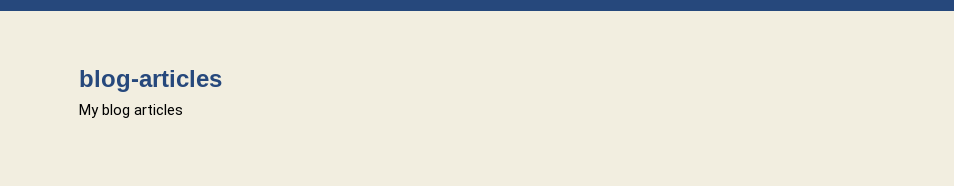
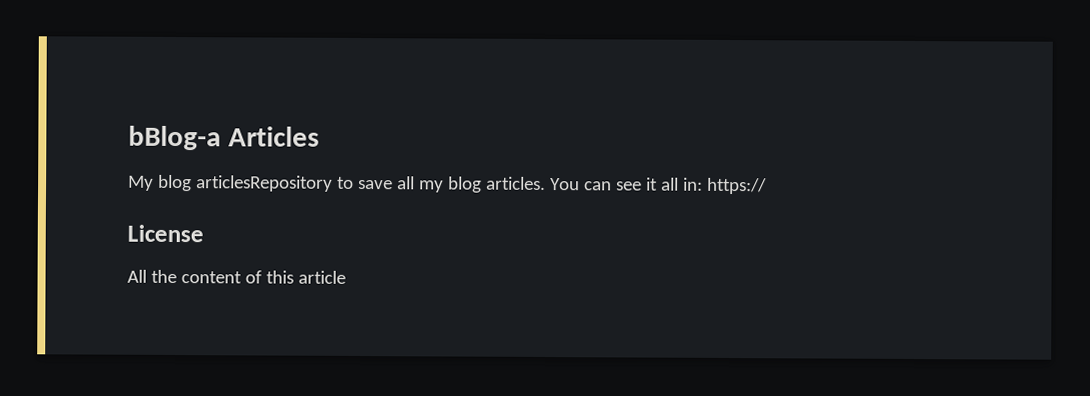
[79,70,222,92] blog-articles -> [128,125,320,151] bBlog-a Articles
[134,104,184,115] articles -> [195,175,767,195] [127,224,204,243] [127,269,346,284] articlesRepository to save all my blog articles. You can see it all in: https:// // License // All the content of this article

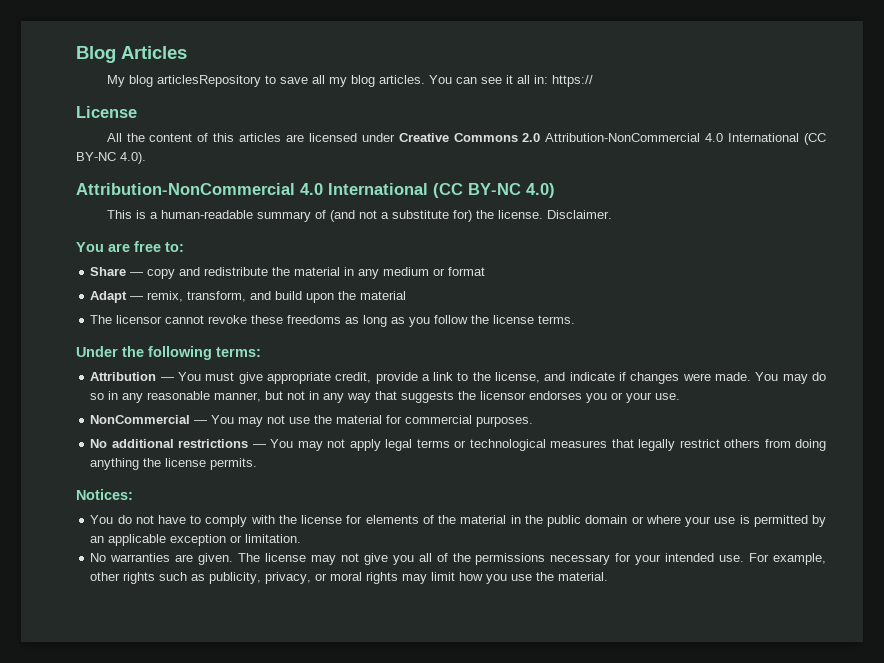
[128,125,221,151] bBlog-a -> [76,46,116,63] Blog
[297,270,346,284] article -> [239,133,826,145] [76,152,146,164] [76,183,555,198] [106,210,612,222] [76,241,184,252] [90,267,486,279] [90,291,407,303] [90,315,576,327] [76,346,261,360] [90,372,827,384] [90,391,681,403] [90,415,534,427] [90,439,827,451] [90,458,258,470] [76,489,133,500] [90,515,826,527] [90,534,302,546] [90,553,826,565] [90,572,609,584] articles are licensed under Creative Commons 2.0 Attribution-NonCommercial 4.0 International (CC BY-NC 4.0). // Attribution-NonCommercial 4.0 International (CC BY-NC 4.0) // This is a human-readable summary of (and not a substitute for) the license. Disclaimer. // You are free to: // Share — copy and redistribute the material in any medium or format // Adapt — remix, transform, and build upon the material // The licensor cannot revoke these freedoms as long as you follow the license terms. // Under the following terms: // Attribution — You must give appropriate credit, provide a link to the license, and indicate if changes were made. You may do so in any reasonable manner, but not in any way that suggests the licensor endorses you or your use. // NonCommercial — You may not use the material for commercial purposes. // No additional restrictions — You may not apply legal terms or technological measures that legally restrict others from doing anything the license permits. // Notices: // You do not have to comply with the license for elements of the material in the public domain or where your use is permitted by an applicable exception or limitation. // No warranties are given. The license may not give you all of the permissions necessary for your intended use. For example, other rights such as publicity, privacy, or moral rights may limit how you use the material.

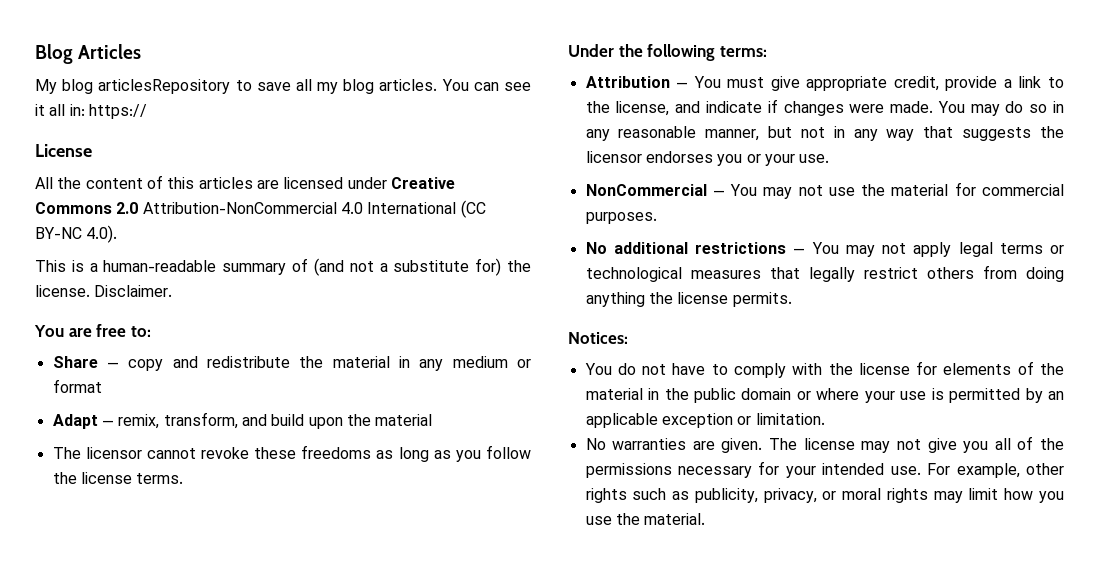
[76,183,555,198] // Attribution-NonCommercial 4.0 International (CC BY-NC 4.0) -> (118, 234) none

